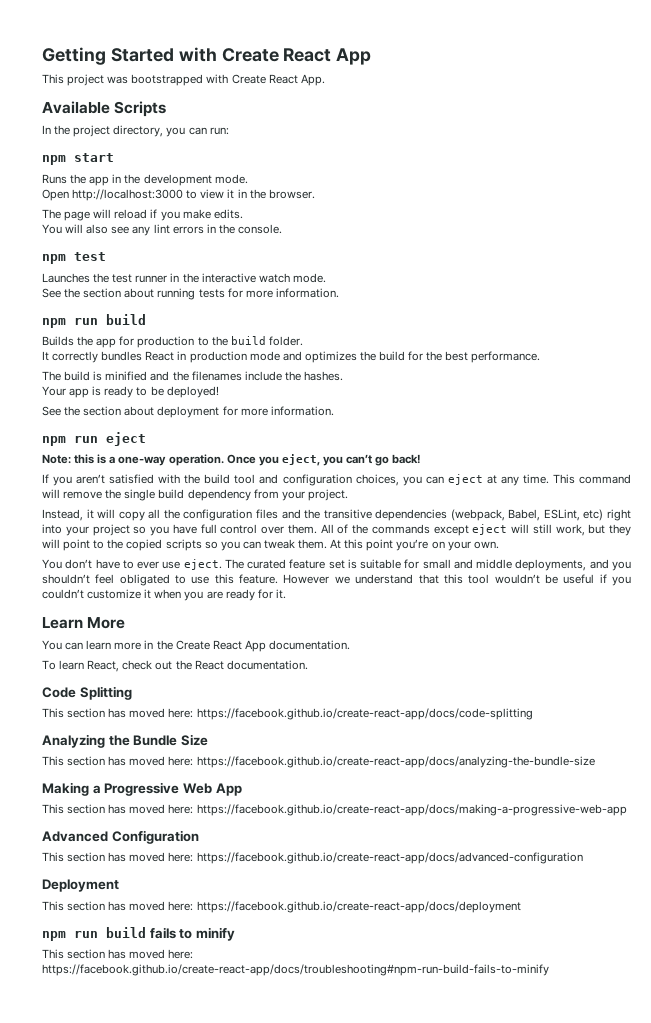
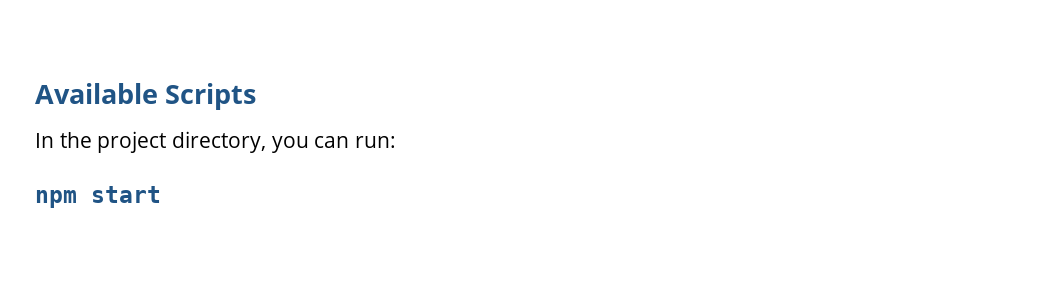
[42,47,372,65] [42,74,325,86] Getting Started with Create React App // This project was bootstrapped with Create React App. // -> (35, 93) none
[42,174,248,186] [42,189,315,201] [42,209,243,221] [42,224,282,236] [42,252,106,264] [42,273,326,283] [42,288,339,300] [42,314,146,328] [42,336,303,348] [42,351,541,363] [42,371,343,381] [42,386,219,398] [42,406,334,418] [42,432,146,446] [42,454,422,466] [42,474,631,486] [42,489,348,501] [42,509,631,521] [42,524,631,536] [42,539,499,551] [42,559,631,571] [42,574,632,586] [42,589,286,601] [42,617,126,629] [42,640,350,652] [42,660,308,672] [42,686,132,700] [42,708,533,720] [42,734,208,748] [42,756,595,768] [42,782,242,796] [42,804,627,816] [42,830,199,844] [42,852,583,864] [42,879,119,892] [42,901,521,913] [42,927,235,941] [42,949,194,959] [42,964,549,976] // Runs the app in the development mode. // Open http://localhost:3000 to view it in the browser. // The page will reload if you make edits. // You will also see any lint errors in the console. // npm test // Launches the test runner in the interactive watch mode. // See the section about running tests for more information. // npm run build // Builds the app for production to the build folder. // It correctly bundles React in production mode and optimizes the build for the best performance. // The build is minified and the filenames include the hashes. // Your app is ready to be deployed! // See the section about deployment for more information. // npm run eject // Note: this is a one-way operation. Once you eject, you can’t go back! // If you aren’t satisfied with the build tool and configuration choices, you can eject at any time. This command will remove the single build dependency from your project. // Instead, it will copy all the configuration files and the transitive dependencies (webpack, Babel, ESLint, etc) right into your project so you have full control over them. All of the commands except eject will still work, but they will point to the copied scripts so you can tweak them. At this point you’re on your own. // You don’t have to ever use eject. The curated feature set is suitable for small and middle deployments, and you shouldn’t feel obligated to use this feature. However we understand that this tool wouldn’t be useful if you couldn’t customize it when you are ready for it. // Learn More // You can learn more in the Create React App documentation. // To learn React, check out the React documentation. // Code Splitting // This section has moved here: https://facebook.github.io/create-react-app/docs/code-splitting // Analyzing the Bundle Size // This section has moved here: https://facebook.github.io/create-react-app/docs/analyzing-the-bundle-size // Making a Progressive Web App // This section has moved here: https://facebook.github.io/create-react-app/docs/making-a-progressive-web-app // Advanced Configuration // This section has moved here: https://facebook.github.io/create-react-app/docs/advanced-configuration // Deployment // This section has moved here: https://facebook.github.io/create-react-app/docs/deployment // npm run build fails to minify // This section has moved here: https://facebook.github.io/create-react-app/docs/troubleshooting#npm-run-build-fails-to-minify -> (161, 194) none

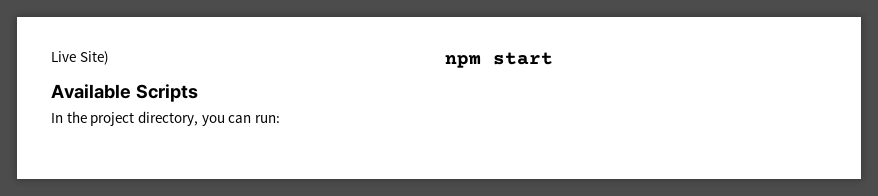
(35, 93) none -> [51,51,109,65] Live Site) //

